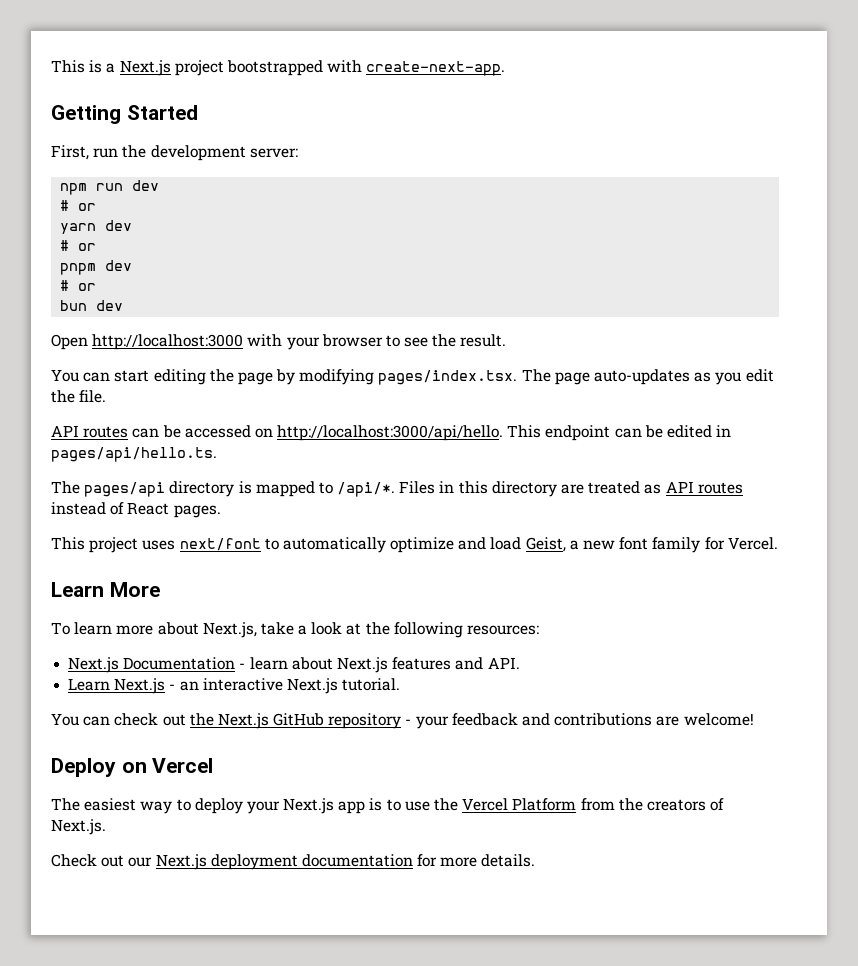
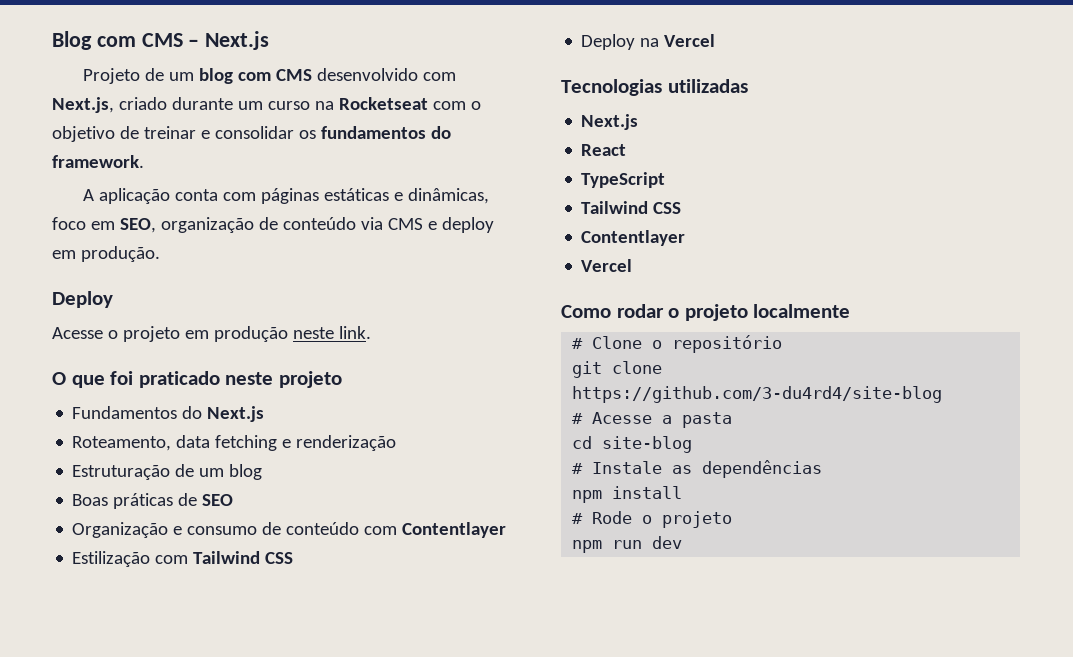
[51,60,506,76] [51,105,198,124] [51,145,298,161] [60,180,160,195] [60,200,97,211] [60,220,133,234] [60,240,97,251] [60,260,133,275] [60,280,97,291] [60,300,124,311] [51,334,507,350] [51,369,774,385] [51,390,107,403] [51,425,732,441] [51,447,217,462] [51,481,743,497] [51,502,221,518] [51,537,778,553] [51,582,160,597] [51,622,540,638] [68,657,520,673] [68,678,401,694] [51,713,754,729] [51,758,214,777] [51,798,725,814] [51,819,106,835] [51,854,536,870] This is a Next.js project bootstrapped with create-next-app. // Getting Started // First, run the development server: // npm run dev // # or // yarn dev // # or // pnpm dev // # or // bun dev // Open http://localhost:3000 with your browser to see the result. // You can start editing the page by modifying pages/index.tsx. The page auto-updates as you edit the file. // API routes can be accessed on http://localhost:3000/api/hello. This endpoint can be edited in pages/api/hello.ts. // The pages/api directory is mapped to /api/*. Files in this directory are treated as API routes instead of React pages. // This project uses next/font to automatically optimize and load Geist, a new font family for Vercel. // Learn More // To learn more about Next.js, take a look at the following resources: // Next.js Documentation - learn about Next.js features and API. // Learn Next.js - an interactive Next.js tutorial. // You can check out the Next.js GitHub repository - your feedback and contributions are welcome! // Deploy on Vercel // The easiest way to deploy your Next.js app is to use the Vercel Platform from the creators of Next.js. // Check out our Next.js deployment documentation for more details. -> [52,31,270,50] [82,68,456,84] [52,97,481,113] [52,126,451,142] [52,155,144,168] [82,188,489,204] [52,217,494,233] [52,246,160,262] [52,291,113,308] [52,326,371,342] [52,371,342,388] [72,406,265,422] [72,435,397,451] [72,464,263,480] [72,493,234,509] [72,522,507,538] [72,551,294,567] [581,34,716,50] [561,79,748,96] [581,114,639,130] [581,144,627,156] [581,172,666,188] [581,201,682,214] [581,230,686,246] [581,259,633,272] [561,304,851,321] [572,335,783,353] [572,361,663,378] [572,386,943,403] [572,412,733,428] [572,436,693,453] [572,460,823,478] [572,486,683,503] [572,511,733,528] [572,536,683,553] Blog com CMS – Next.js // Projeto de um blog com CMS desenvolvido com Next.js, criado durante um curso na Rocketseat com o objetivo de treinar e consolidar os fundamentos do framework. // A aplicação conta com páginas estáticas e dinâmicas, foco em SEO, organização de conteúdo via CMS e deploy em produção. // Deploy // Acesse o projeto em produção neste link. // O que foi praticado neste projeto // Fundamentos do Next.js // Roteamento, data fetching e renderização // Estruturação de um blog // Boas práticas de SEO // Organização e consumo de conteúdo com Contentlayer // Estilização com Tailwind CSS // Deploy na Vercel // Tecnologias utilizadas // Next.js // React // TypeScript // Tailwind CSS // Contentlayer // Vercel // Como rodar o projeto localmente // # Clone o repositório // git clone https://github.com/3-du4rd4/site-blog // # Acesse a pasta // cd site-blog // # Instale as dependências // npm install // # Rode o projeto // npm run dev

